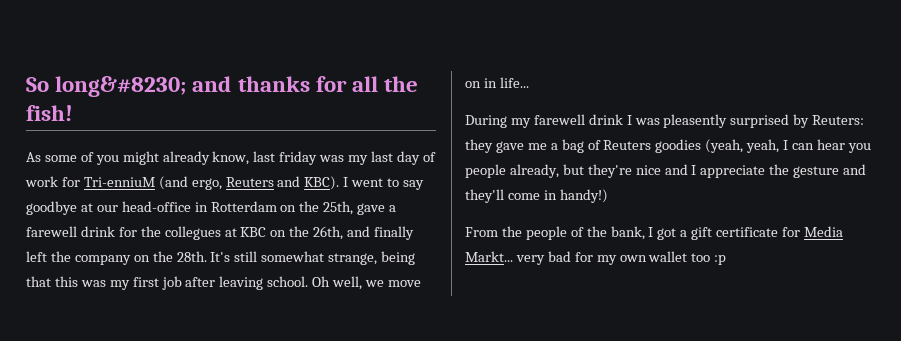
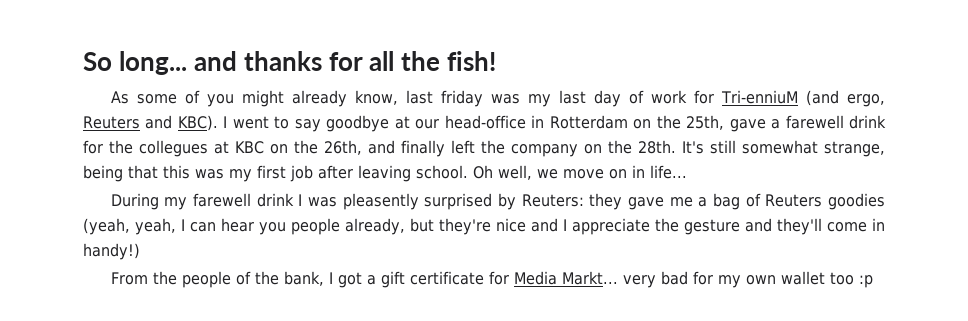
[55,76,187,97] long&#8230; -> [118,51,187,75] long...

